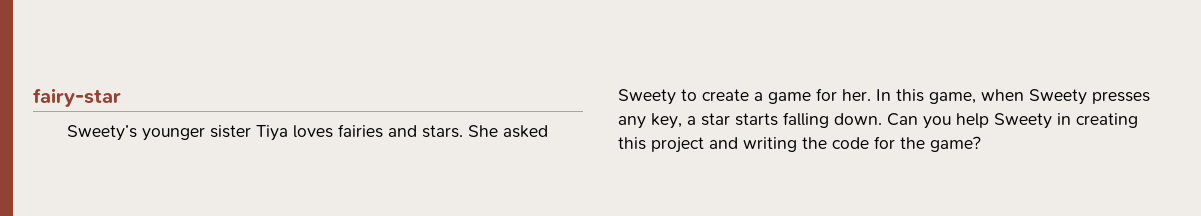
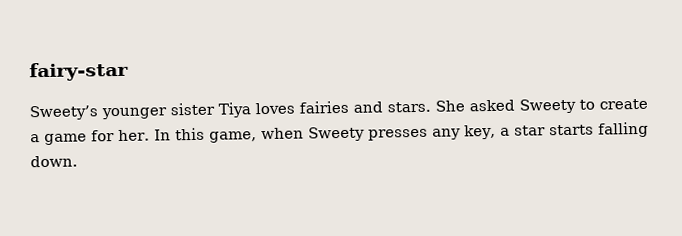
[887,113,1138,129] [618,136,981,153] Can you help Sweety in creating this project and writing the code for the game? -> (78, 161) none

